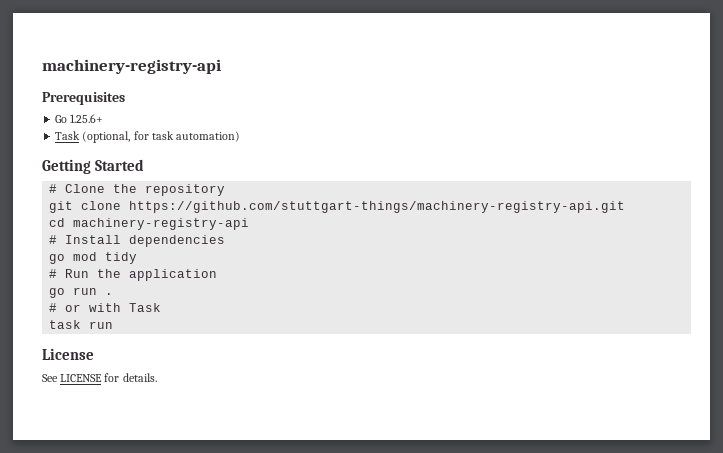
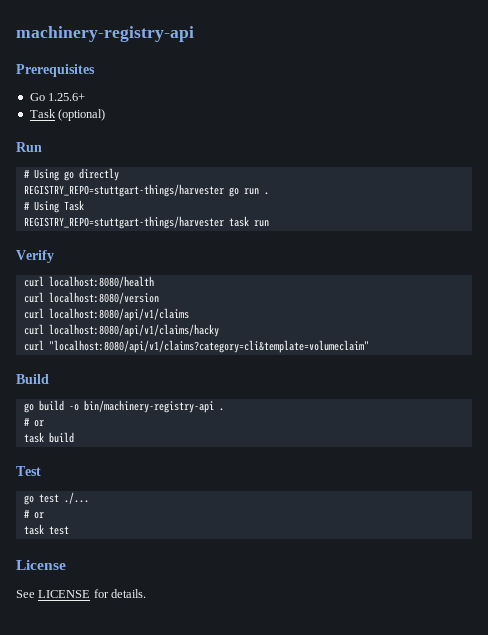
[82,131,241,143] [42,159,145,174] [49,184,226,196] [49,201,626,213] [49,218,250,230] [49,235,226,247] [49,252,138,264] [49,269,218,281] (optional, for task automation) // Getting Started // # Clone the repository // git clone https://github.com/stuttgart-things/machinery-registry-api.git // cd machinery-registry-api // # Install dependencies // go mod tidy // # Run the application // -> [58,109,106,121] [16,142,42,152] [23,168,119,181] [23,184,224,197] (optional) // Run // # Using go directly // REGISTRY_REPO=stuttgart-things/harvester
[65,303,122,312] or with -> [33,201,59,213] Using
(162, 307) none -> [23,216,224,229] REGISTRY_REPO=stuttgart-things/harvester
(114, 325) none -> [16,250,54,263] [23,276,154,288] [23,292,159,304] [23,308,189,321] [23,324,219,337] [23,340,369,353] [16,374,49,384] [23,400,224,413] [23,417,44,427] [23,432,74,443] [16,466,41,476] [23,492,89,505] [23,509,44,519] [23,524,69,535] // Verify // curl localhost:8080/health // curl localhost:8080/version // curl localhost:8080/api/v1/claims // curl localhost:8080/api/v1/claims/hacky // curl "localhost:8080/api/v1/claims?category=cli&template=volumeclaim" // Build // go build -o bin/machinery-registry-api . // # or // task build // Test // go test ./... // # or // task test

